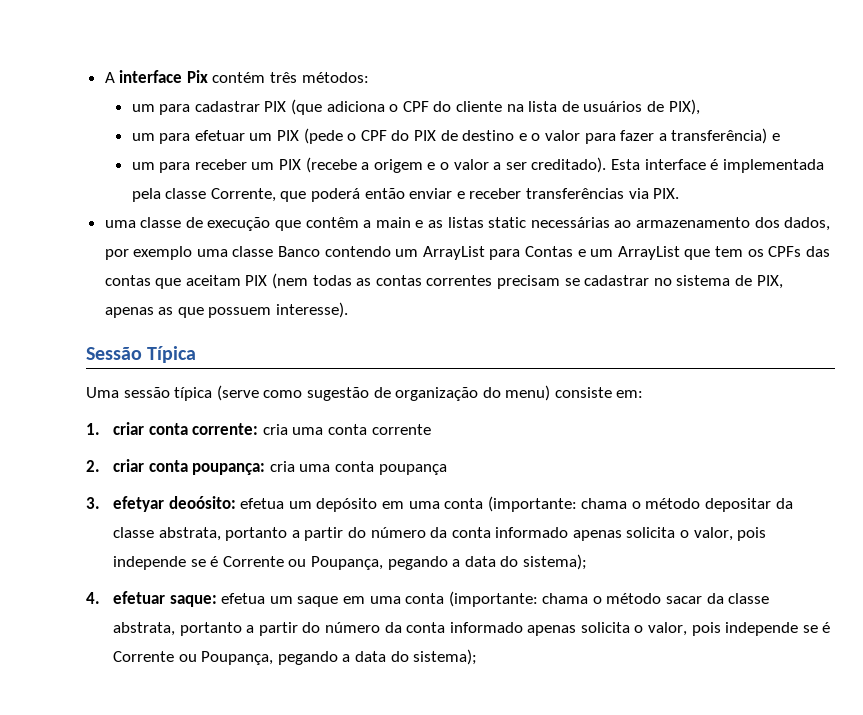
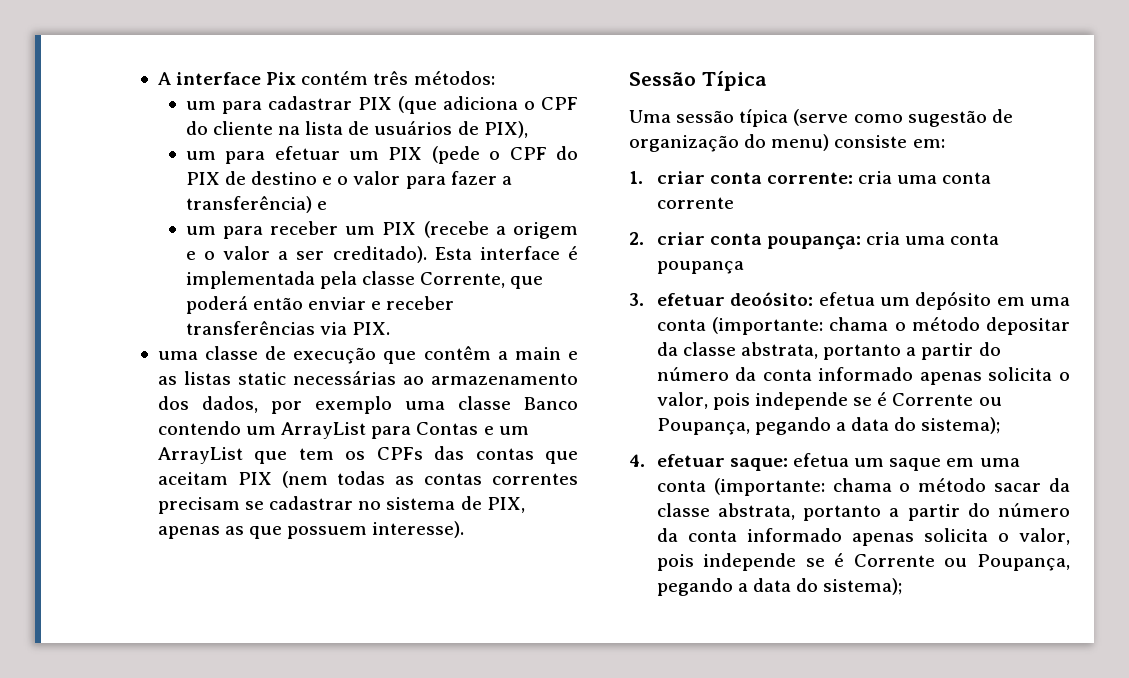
[112,496,164,512] efetyar -> [656,293,725,306] efetuar

